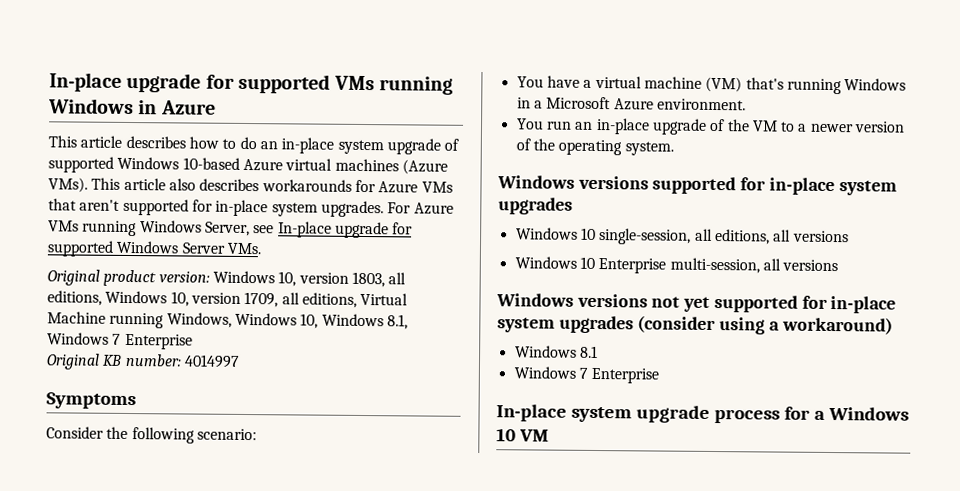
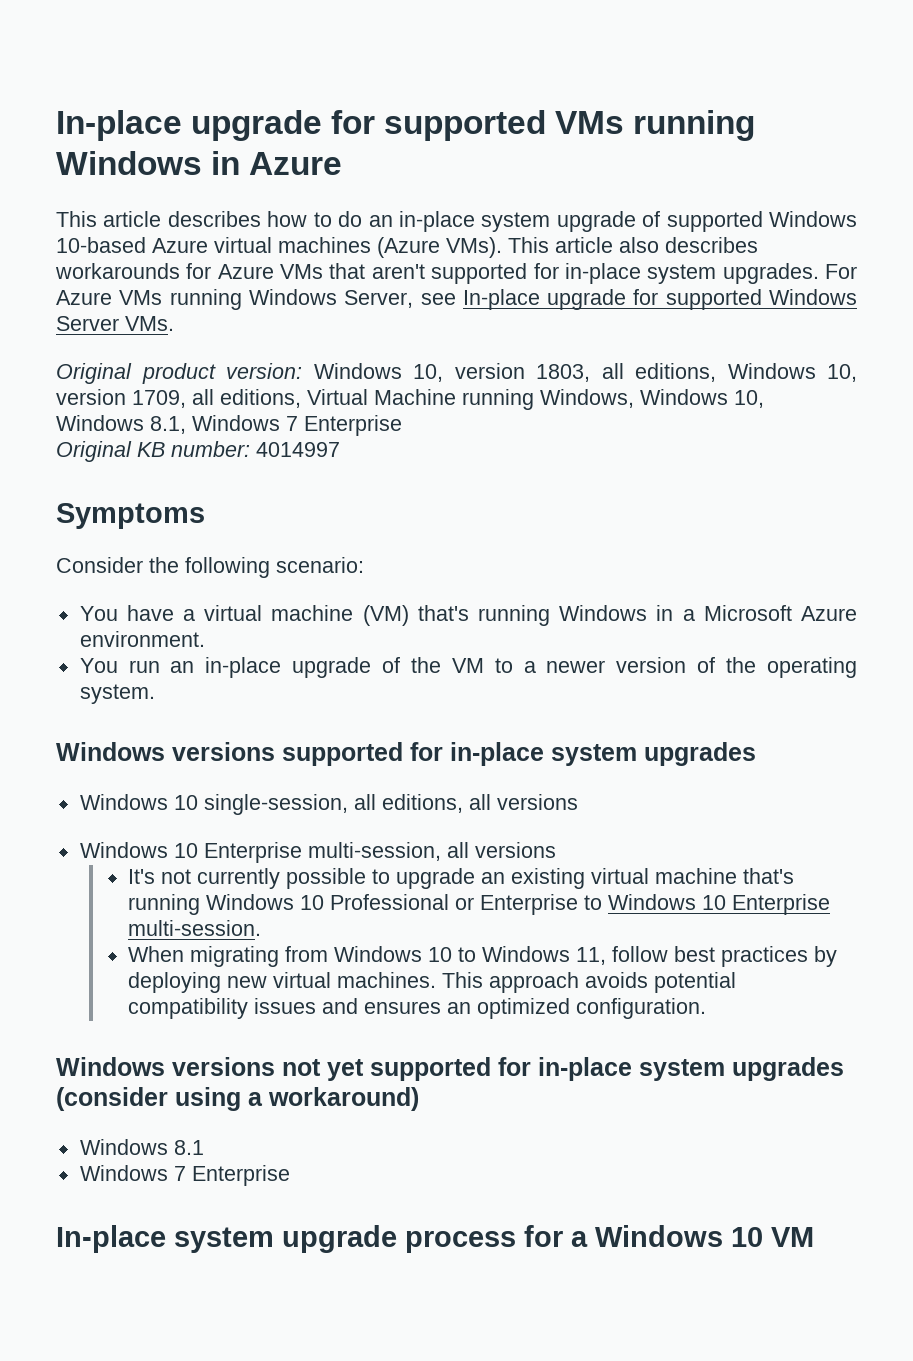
(839, 265) none -> [127,868,794,889] [127,894,830,915] [127,920,261,936] [127,946,837,967] [127,972,736,993] [127,998,706,1019] // It's not currently possible to upgrade an existing virtual machine that's running Windows 10 Professional or Enterprise to Windows 10 Enterprise multi-session. // When migrating from Windows 10 to Windows 11, follow best practices by deploying new virtual machines. This approach avoids potential compatibility issues and ensures an optimized configuration.

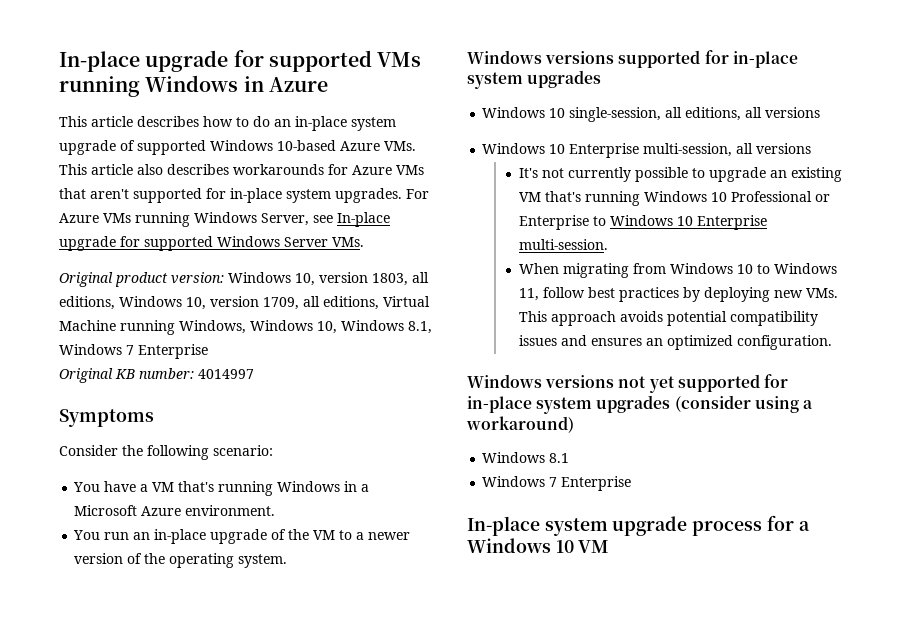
[214,237,502,258] virtual machines (Azure VMs). -> [384,141,416,151] VMs.
[204,605,409,626] virtual machine (VM) -> [152,482,175,492] VM
[590,868,737,884] virtual machine -> [519,192,542,202] VM
[272,972,436,988] virtual machines. -> [806,288,839,298] VMs.

